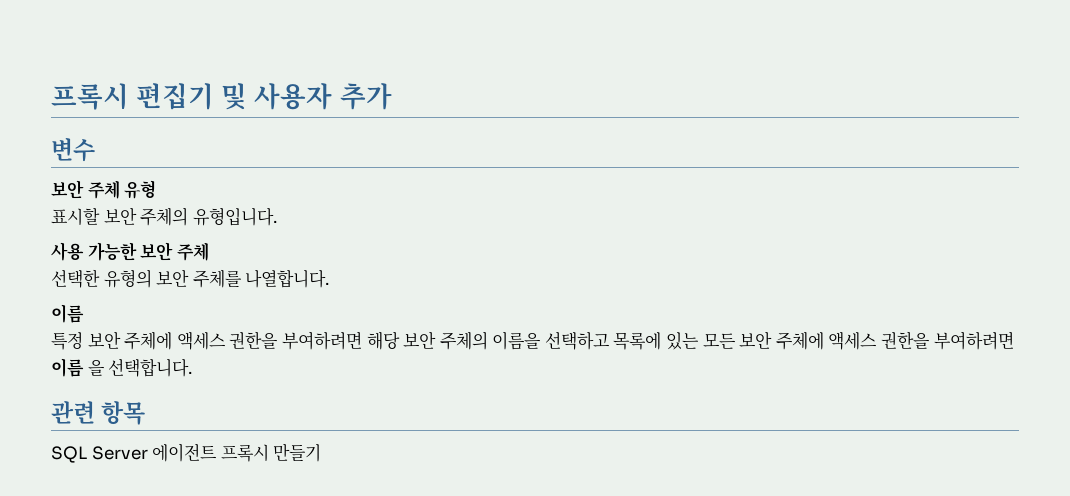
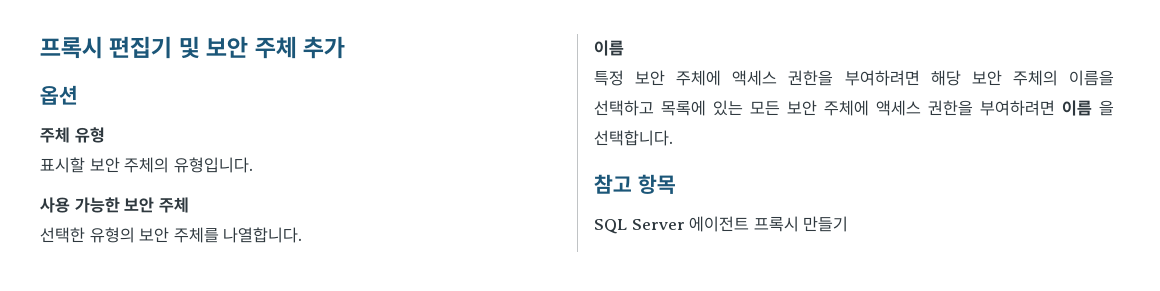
[254,83,333,110] 사용자 -> [206,36,297,59] 보안 주체
[51,138,95,162] [51,180,84,199] 변수 // 보안 -> [40,85,78,105] 옵션 //
[51,401,95,424] 관련 -> [594,174,632,194] 참고

